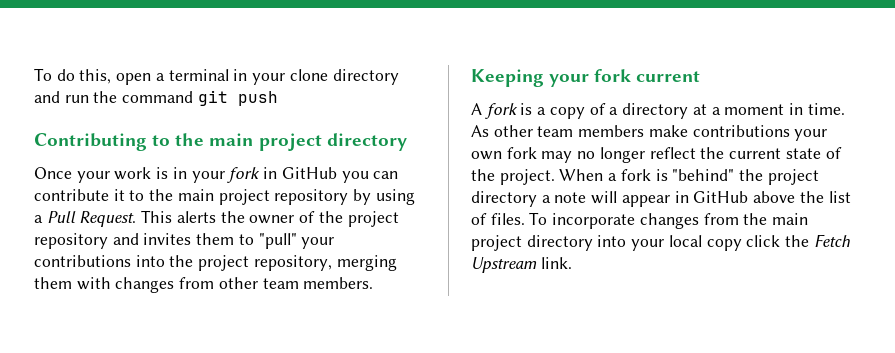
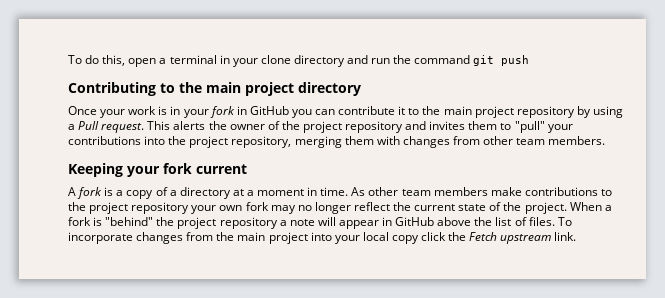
[79,211,137,227] Request. -> [101,123,145,133] request.
(790, 131) none -> [600,189,612,196] [68,202,190,214] to the project repository
[471,191,537,207] directory -> [219,217,278,229] repository
[526,235,593,251] directory -> (308, 238) none
[471,257,537,273] Upstream -> [500,234,552,244] upstream

